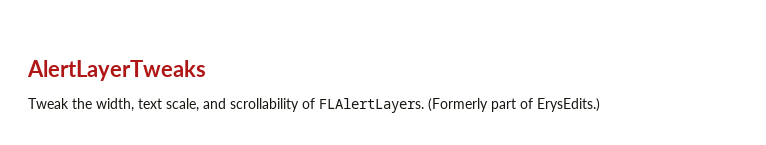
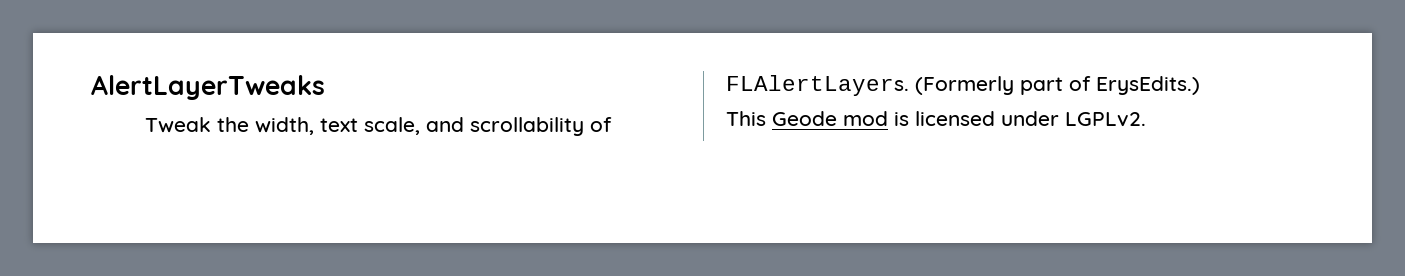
(600, 105) none -> [726,111,1146,127] // This Geode mod is licensed under LGPLv2.

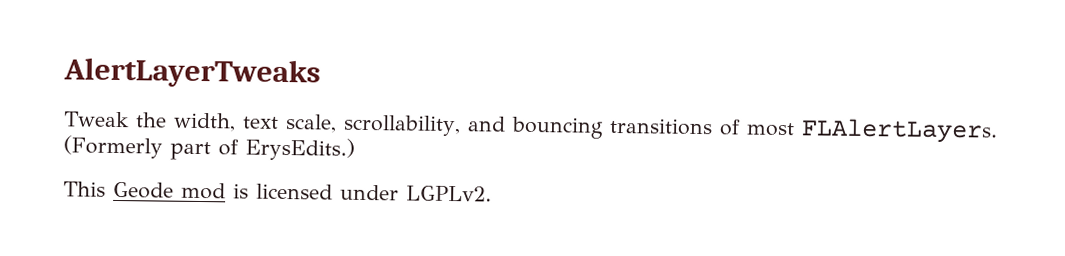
[425,117,612,136] and scrollability of -> [342,114,795,139] scrollability, and bouncing transitions of most

